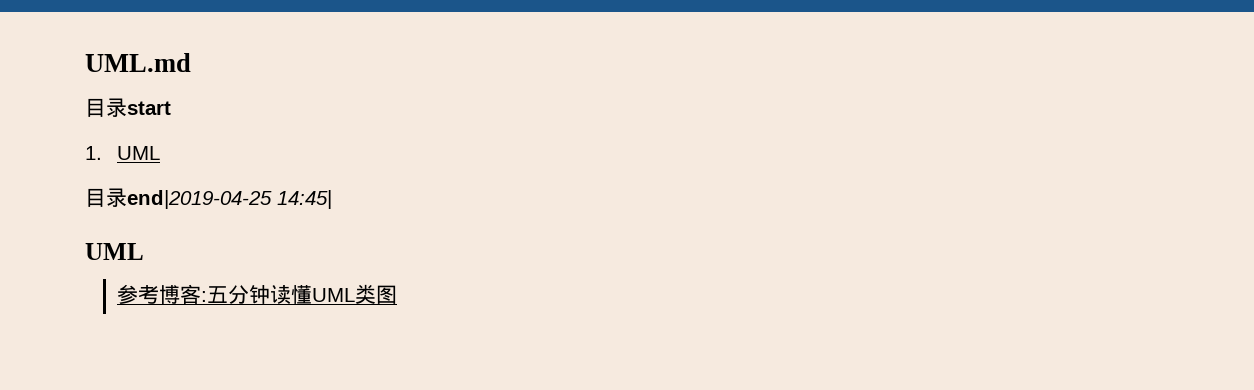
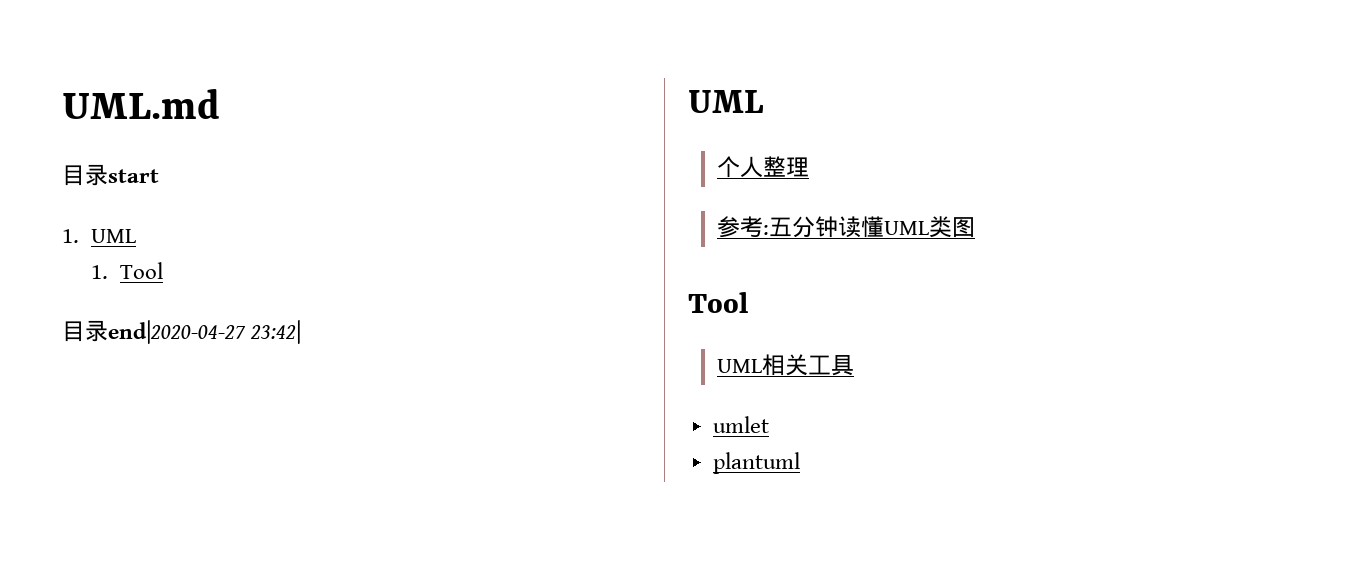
[85,188,332,209] [85,243,144,260] // 目录end|2019-04-25 14:45| // UML -> [91,262,164,279] [62,320,302,344] [688,90,764,113] [717,156,810,178] // 1. Tool // 目录end|2020-04-27 23:42| // UML // 个人整理
[159,284,202,304] 博客 -> (764, 226) none
(398, 294) none -> [688,292,748,313] [717,354,855,376] [712,416,769,433] [712,452,800,474] // Tool // UML相关工具 // umlet // plantuml

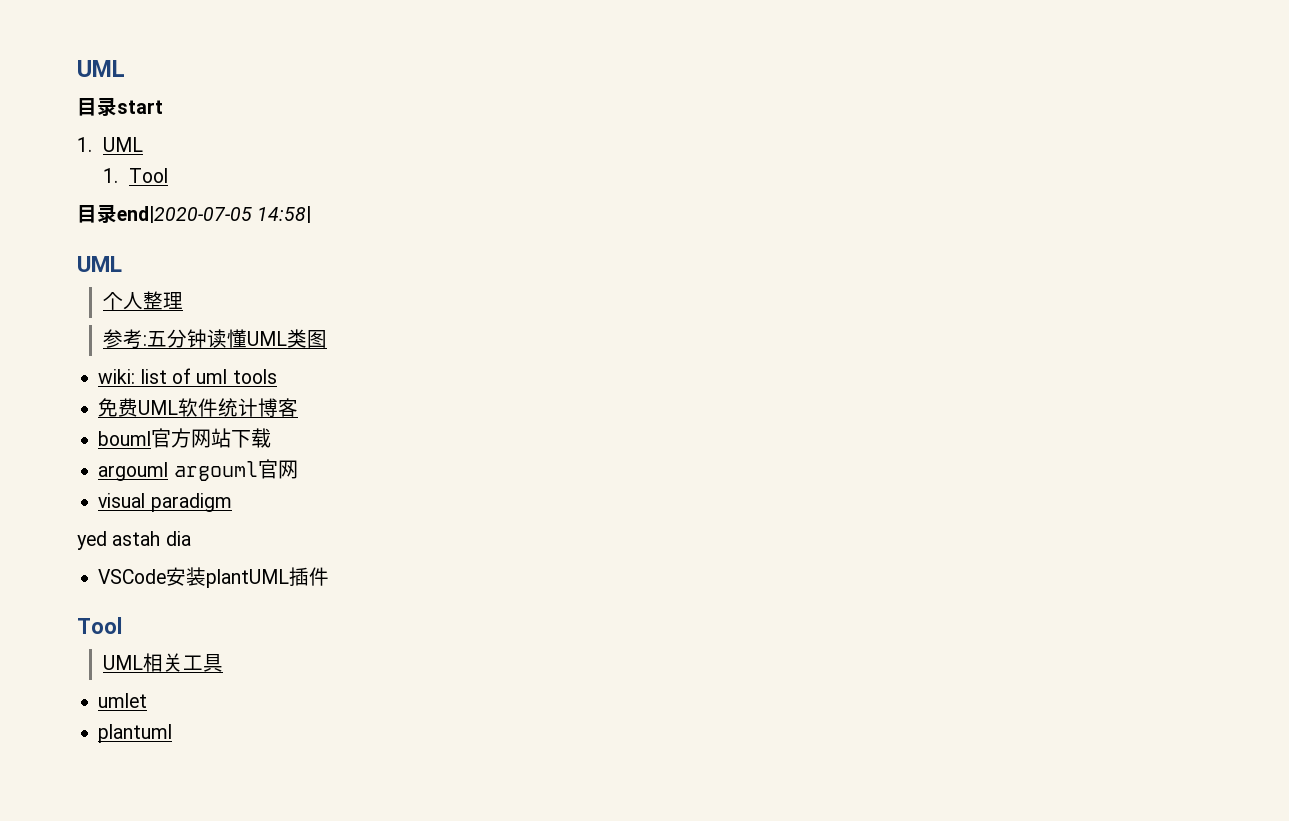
[62,89,220,119] UML.md -> [77,60,125,77] UML
[108,320,302,344] end|2020-04-27 23:42| -> [117,206,312,223] end|2020-07-05 14:58|
(976, 227) none -> [98,368,277,384] [98,398,299,417] [98,428,272,448] [98,459,298,481] [98,493,232,512] [77,531,191,550] [98,567,330,588] // wiki: list of uml tools // 免费UML软件统计博客 // bouml官方网站下载 // argouml argouml官网 // visual paradigm // yed astah dia // VSCode安装plantUML插件

